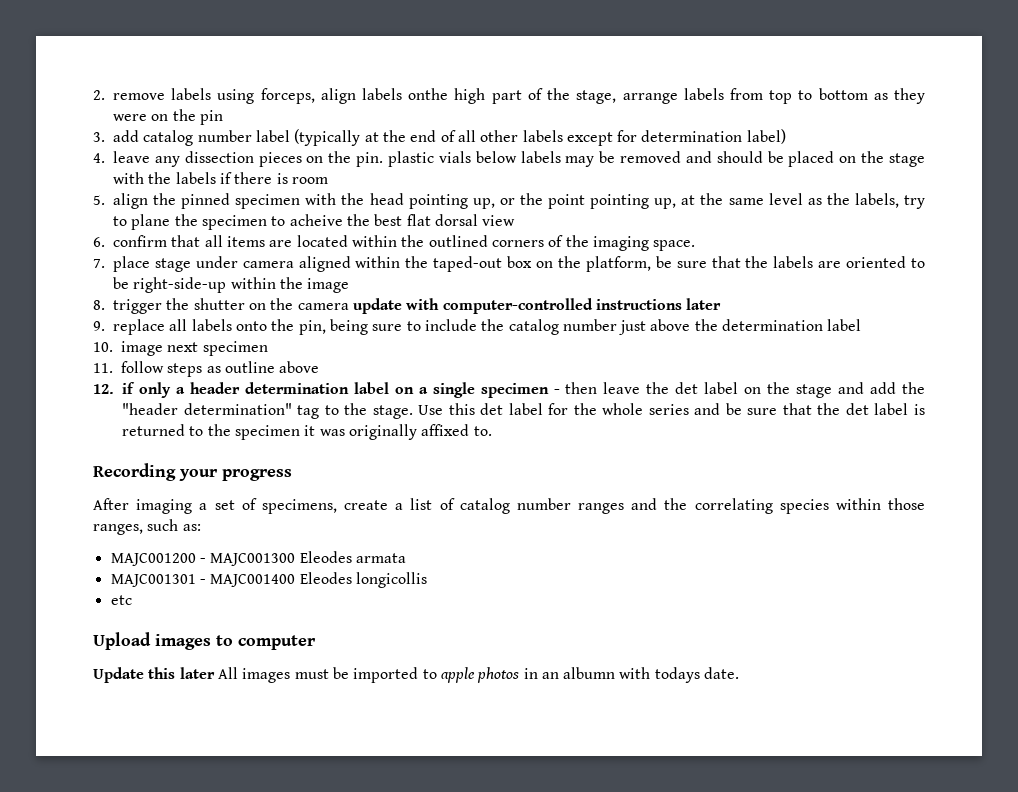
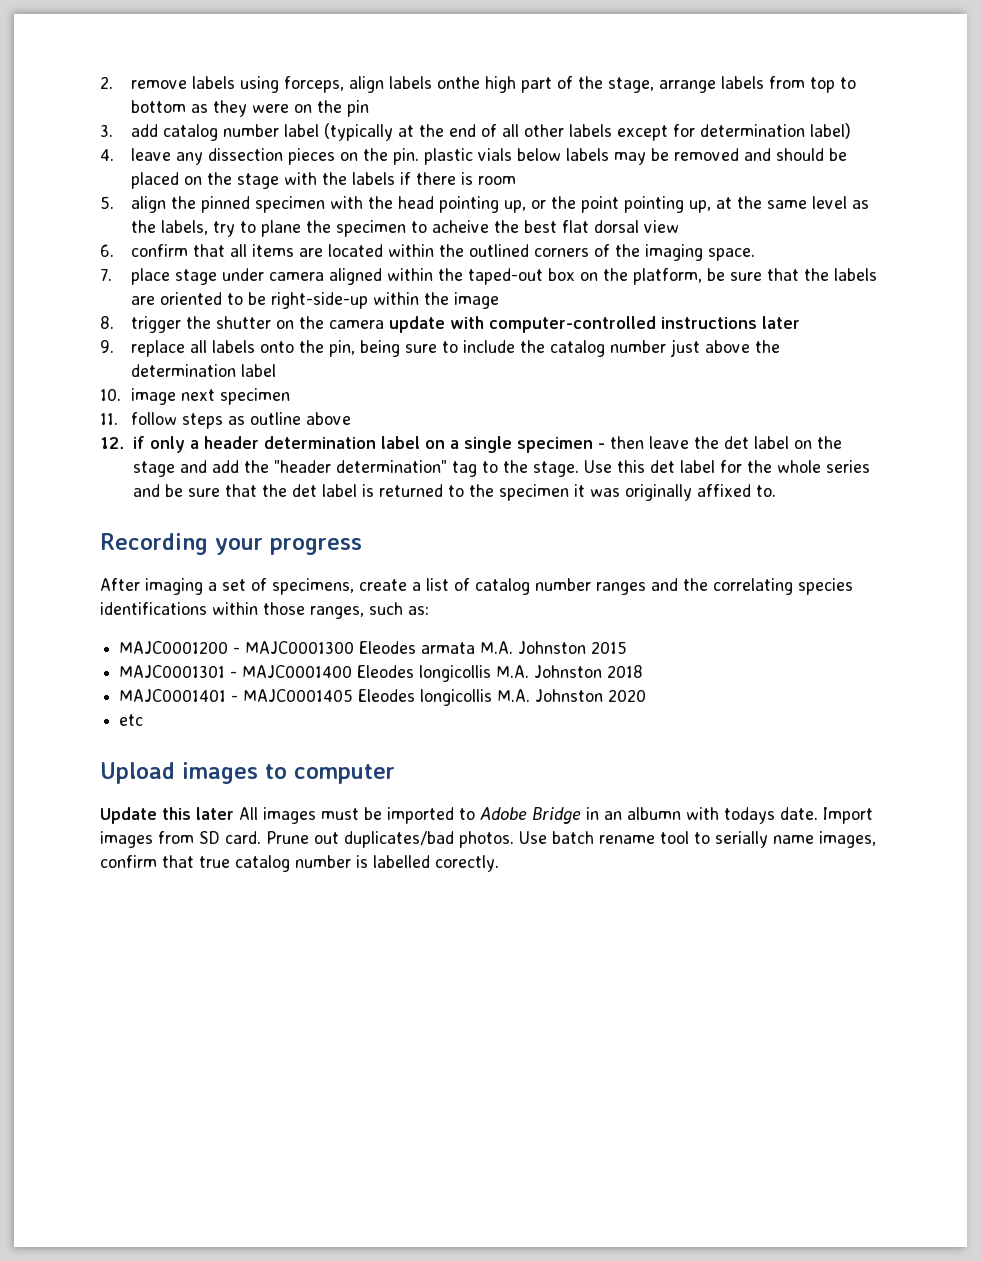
(829, 506) none -> [100,602,207,615] identifications
[110,553,296,566] MAJC001200 - MAJC001300 -> [119,641,355,654] MAJC0001200 - MAJC0001300
[110,572,427,588] // MAJC001301 - MAJC001400 Eleodes longicollis -> [480,641,628,654] [119,665,644,682] [119,689,647,706] M.A. Johnston 2015 // MAJC0001301 - MAJC0001400 Eleodes longicollis M.A. Johnston 2018 // MAJC0001401 - MAJC0001405 Eleodes longicollis M.A. Johnston 2020
[440,667,520,683] apple photos -> [480,807,581,824] Adobe Bridge
(740, 673) none -> [823,807,873,824] [100,831,876,848] [100,855,499,872] Import images from SD card. Prune out duplicates/bad photos. Use batch rename tool to serially name images, confirm that true catalog number is labelled corectly.

